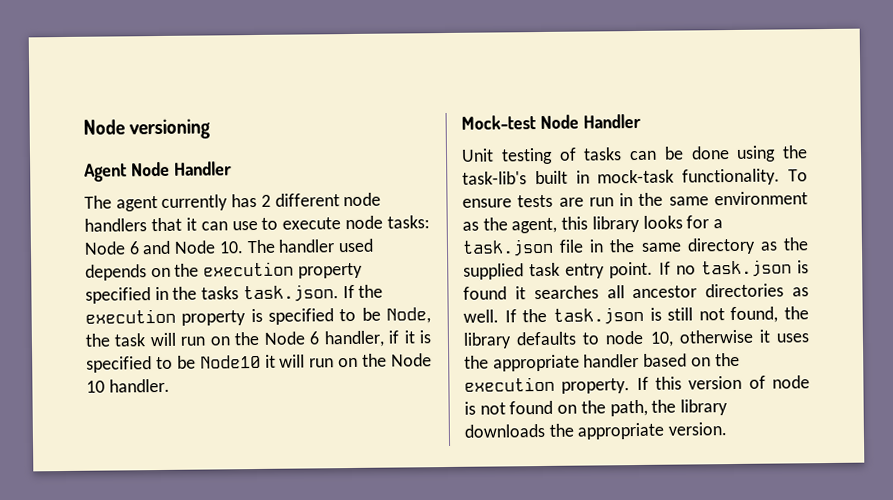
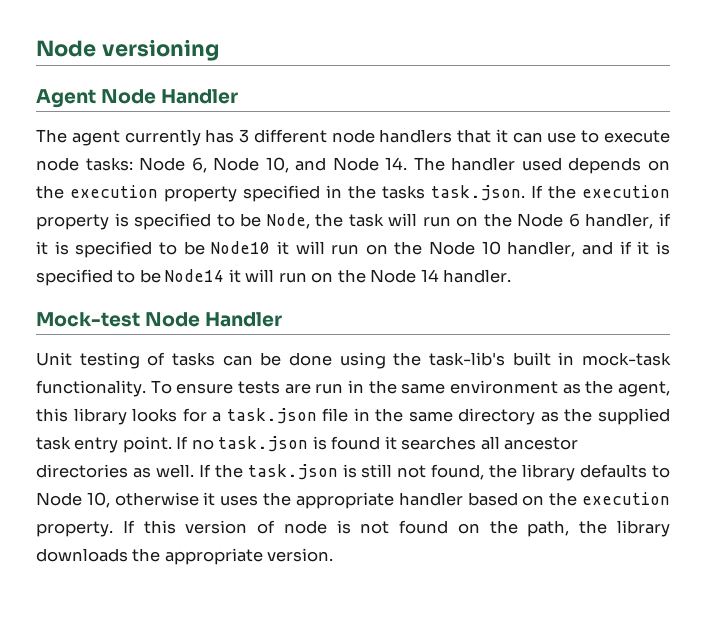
[260,194,271,207] 2 -> [239,129,250,143] 3
[128,241,140,255] 6 -> [191,157,289,173] 6, Node 10,
[218,241,244,254] 10. -> [385,157,408,170] 14.
(105, 386) none -> [507,241,670,257] [36,269,439,286] handler, and if it is specified to be Node14 it will run on the Node 14
[605,330,644,345] node -> [36,492,82,506] Node

